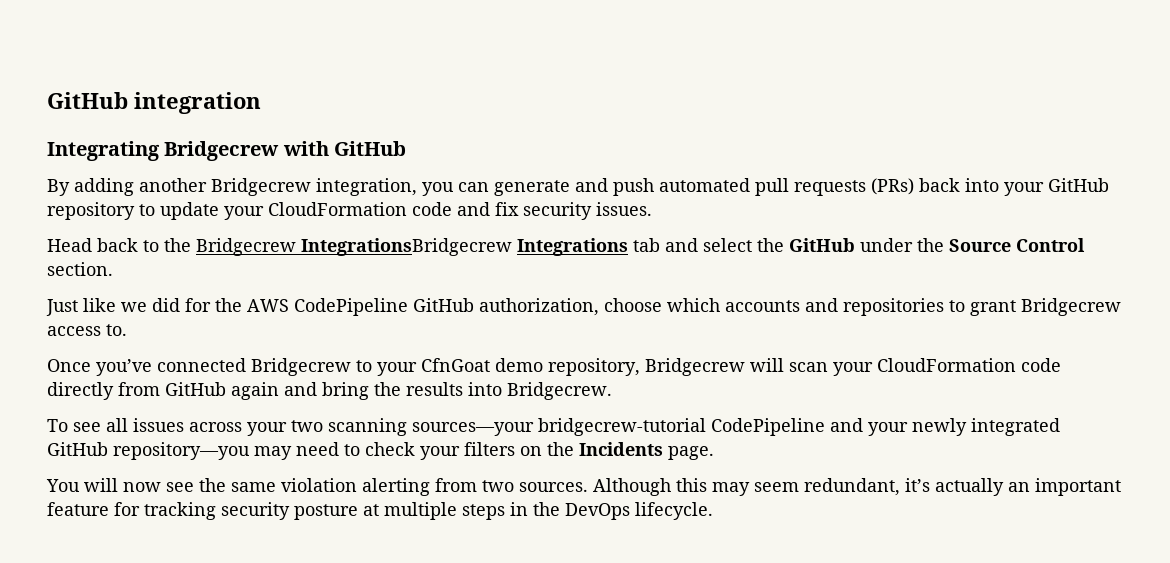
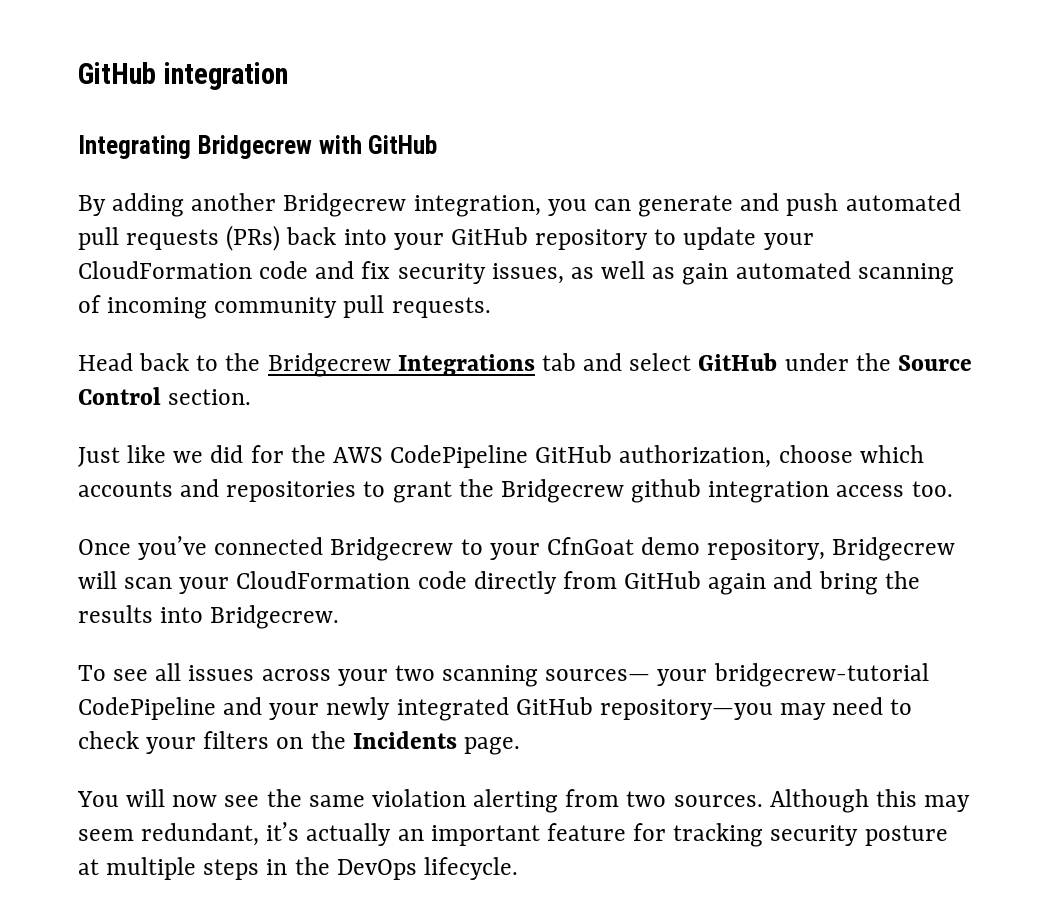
[596,202,652,216] issues. -> [491,261,954,285] [78,295,491,319] issues, as well as gain automated scanning of incoming community pull requests.
[301,238,512,256] IntegrationsBridgecrew -> (391, 365) none
[757,238,784,252] the -> (692, 362) none
[1021,298,1121,316] [47,324,127,336] Bridgecrew access to. -> [458,479,953,503] the Bridgecrew github integration access too.
[412,422,534,436] sources—your -> [545,669,708,686] sources— your

